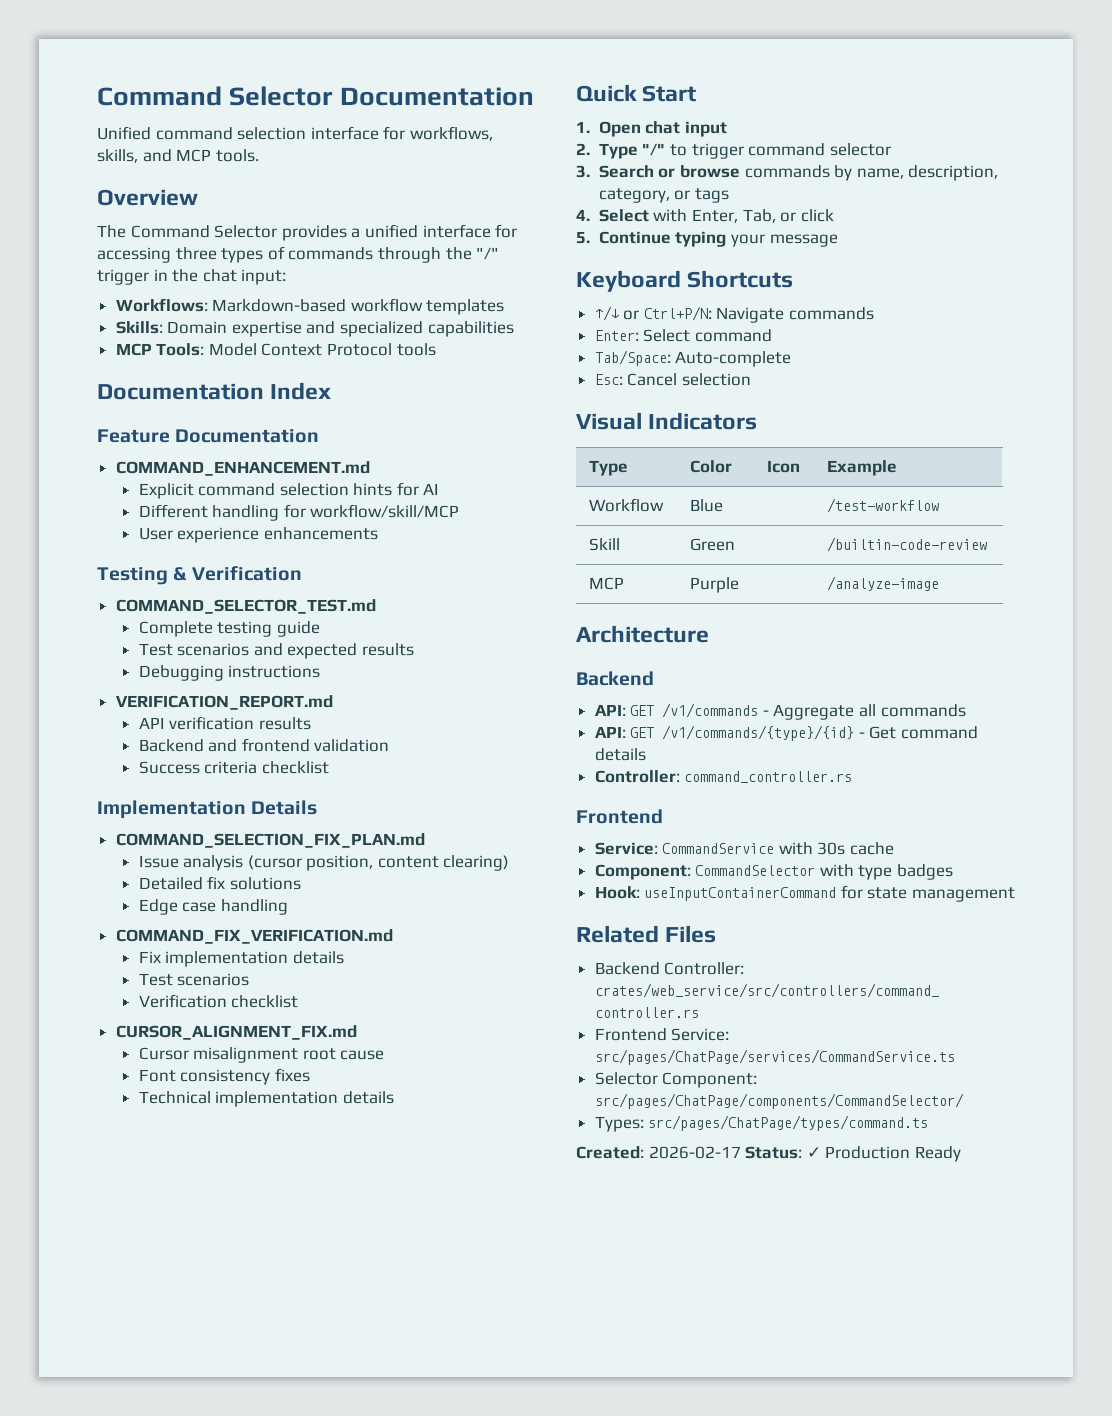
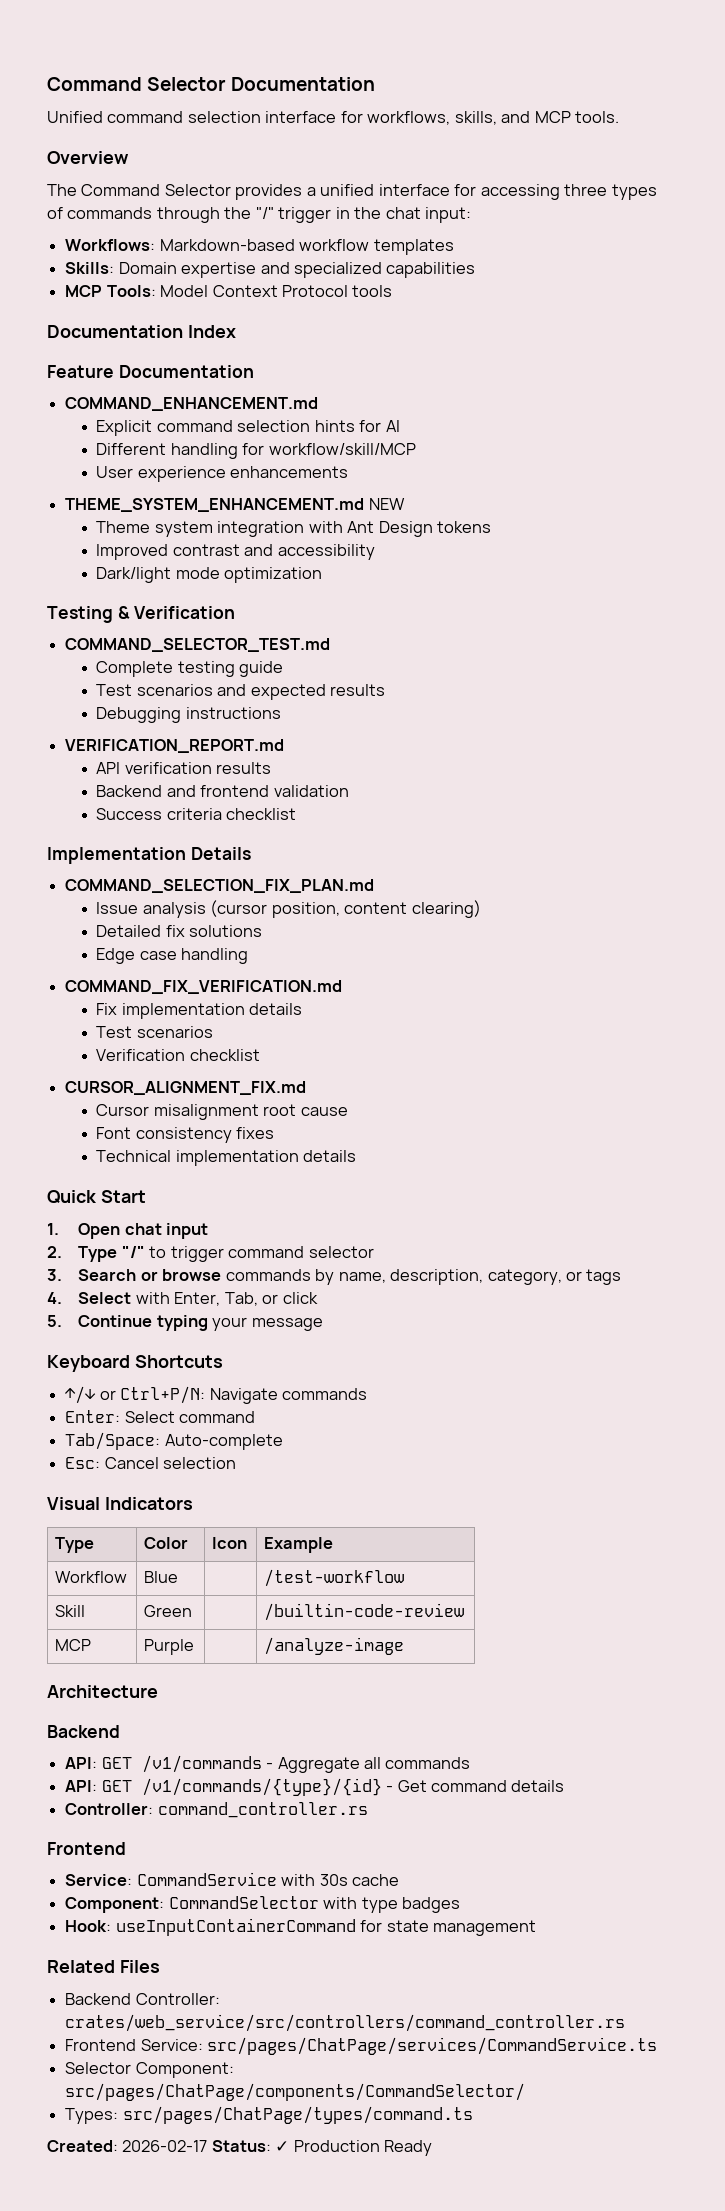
(378, 533) none -> [65,498,405,512] [96,521,492,537] [96,544,375,560] [96,567,323,583] // THEME_SYSTEM_ENHANCEMENT.md NEW // Theme system integration with Ant Design tokens // Improved contrast and accessibility // Dark/light mode optimization

